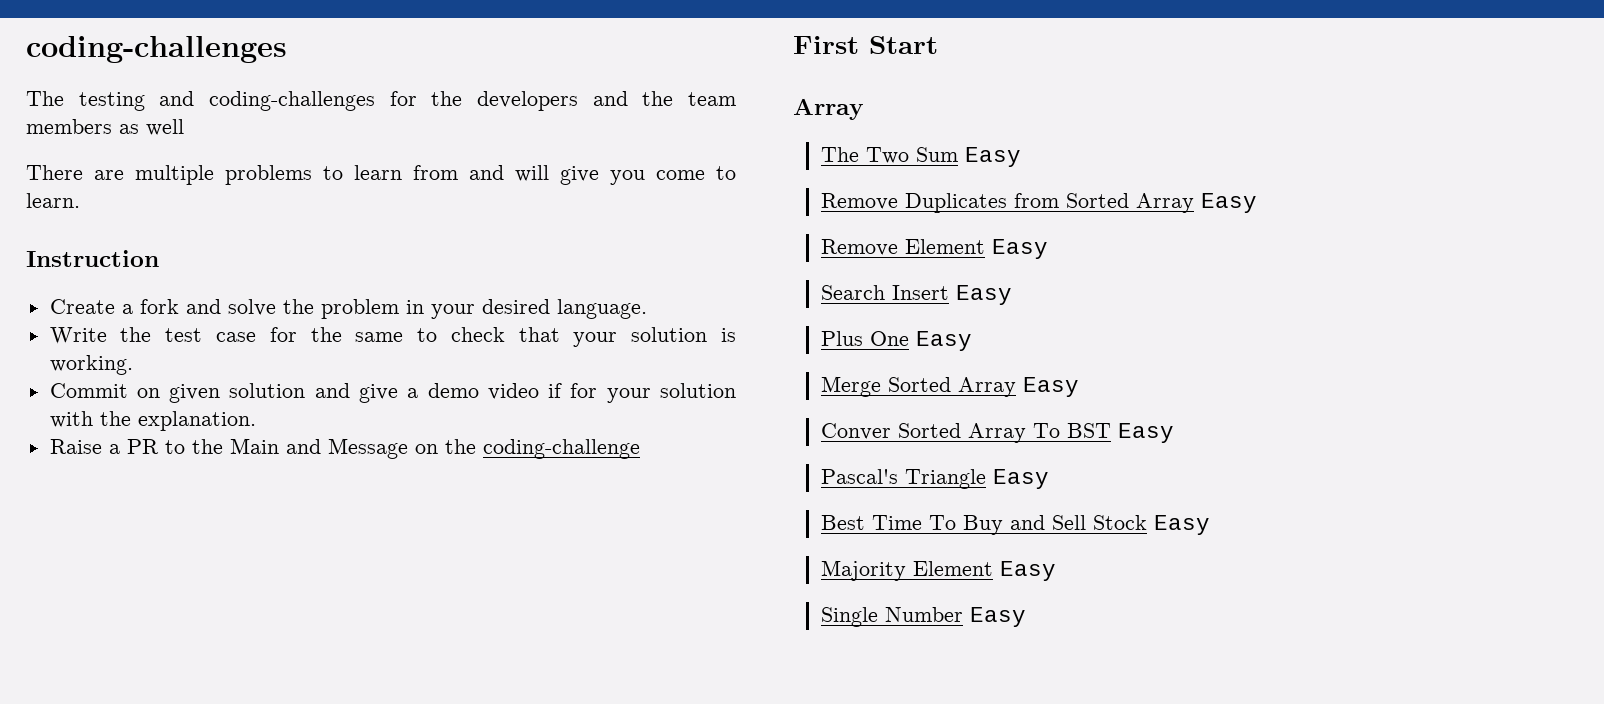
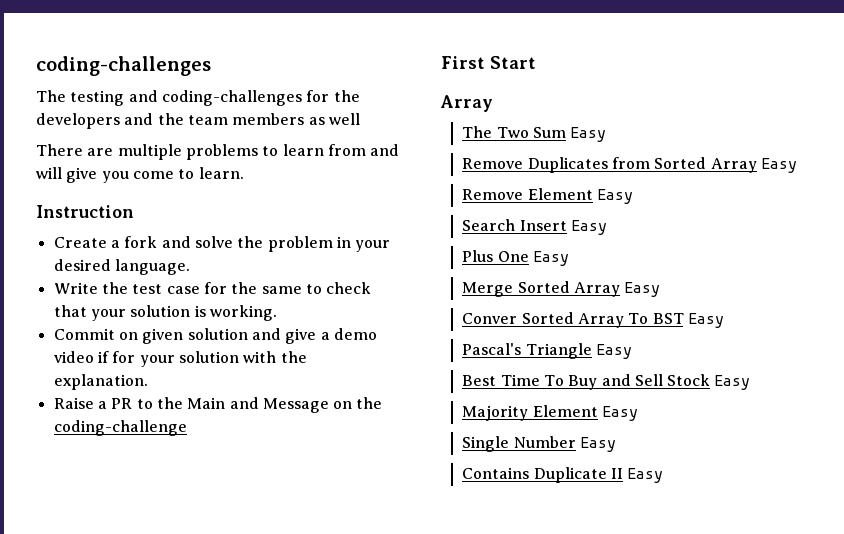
(1026, 617) none -> [462,467,664,483] // Contains Duplicate II Easy

